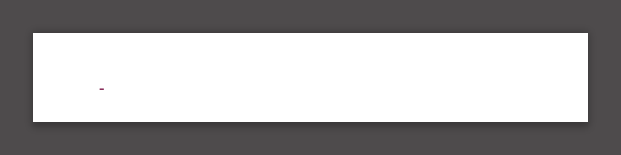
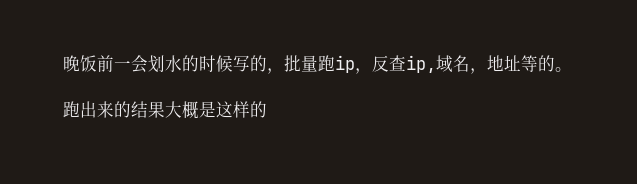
[99,88,105,93] - -> [63,55,572,74] [63,101,267,119] 晚饭前一会划水的时候写的，批量跑ip，反查ip,域名，地址等的。 // 跑出来的结果大概是这样的

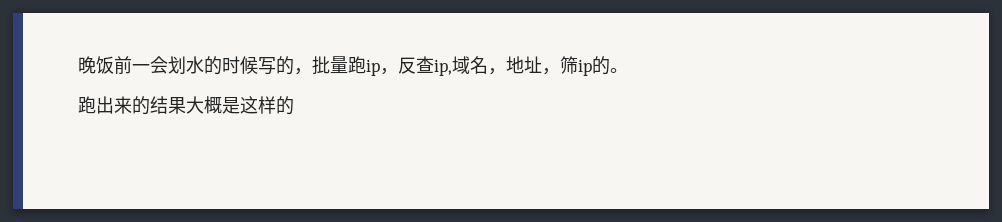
[521,55,538,72] 等 -> [542,56,592,76] ，筛ip

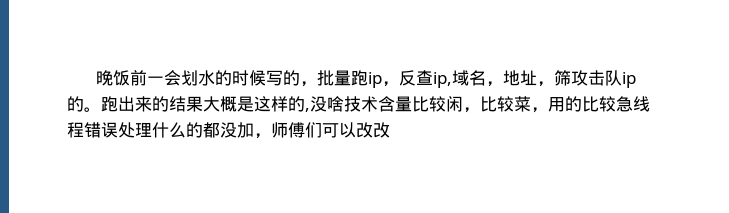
(578, 65) none -> [570,70,622,86] 攻击队
(628, 70) // -> (101, 109) none
(294, 105) none -> [305,96,650,113] [67,122,390,139] ,没啥技术含量比较闲，比较菜，用的比较急线程错误处理什么的都没加，师傅们可以改改

